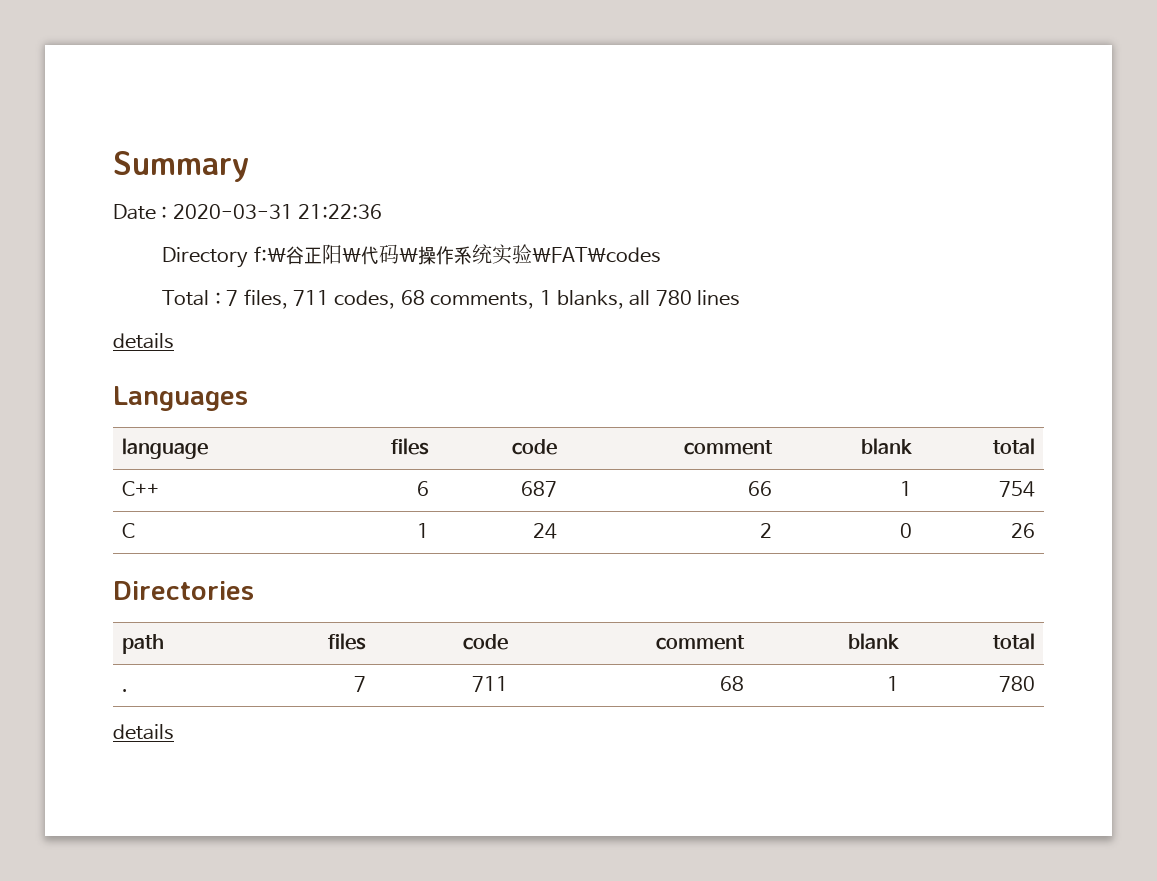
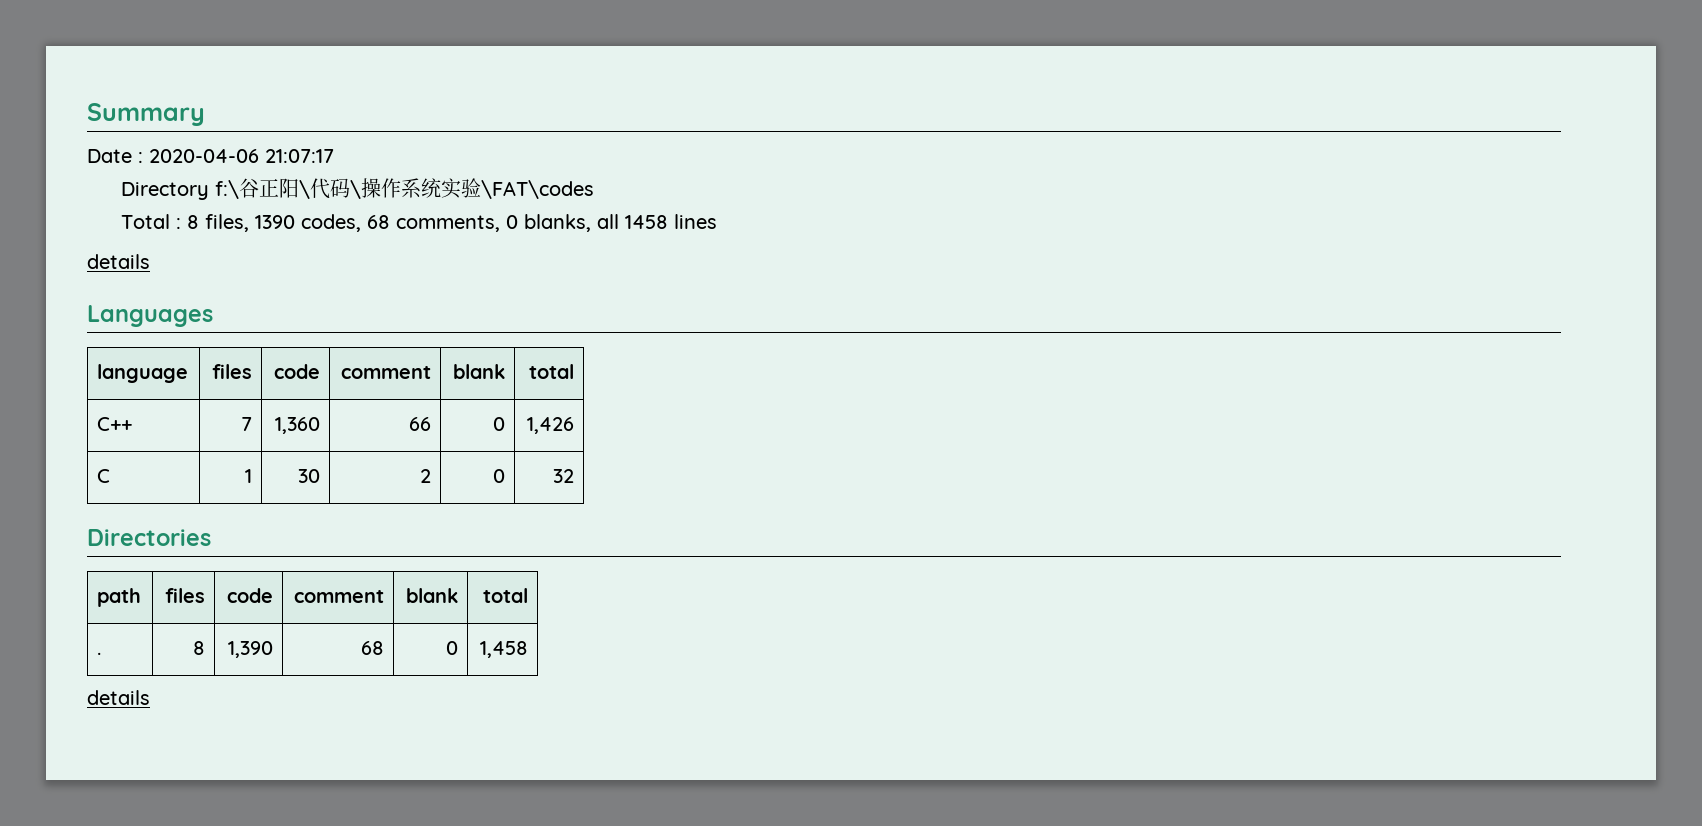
[172,204,383,219] 2020-03-31 21:22:36 -> [149,149,334,163] 2020-04-06 21:07:17
[226,289,329,309] 7 files, 711 -> [187,214,296,232] 8 files, 1390
[539,290,552,305] 1 -> [506,215,519,229] 0
[655,290,692,306] 780 -> [625,215,669,229] 1458
[416,481,429,496] [520,481,557,497] 6 | 687 -> [240,417,252,431] [274,417,320,434] 7 | 1,360
[899,481,912,496] [998,481,1035,497] 1 | 754 -> [492,417,505,431] [526,417,574,434] 0 | 1,426
[532,523,557,539] 24 -> [297,469,320,483] 30
[1010,523,1035,538] 26 -> [552,469,574,483] 32
[353,676,366,692] [471,676,508,692] 7 | 711 -> [192,641,205,655] [227,641,273,658] 8 | 1,390
[886,676,899,691] [998,676,1035,692] 1 | 780 -> [445,641,458,655] [479,641,528,658] 0 | 1,458

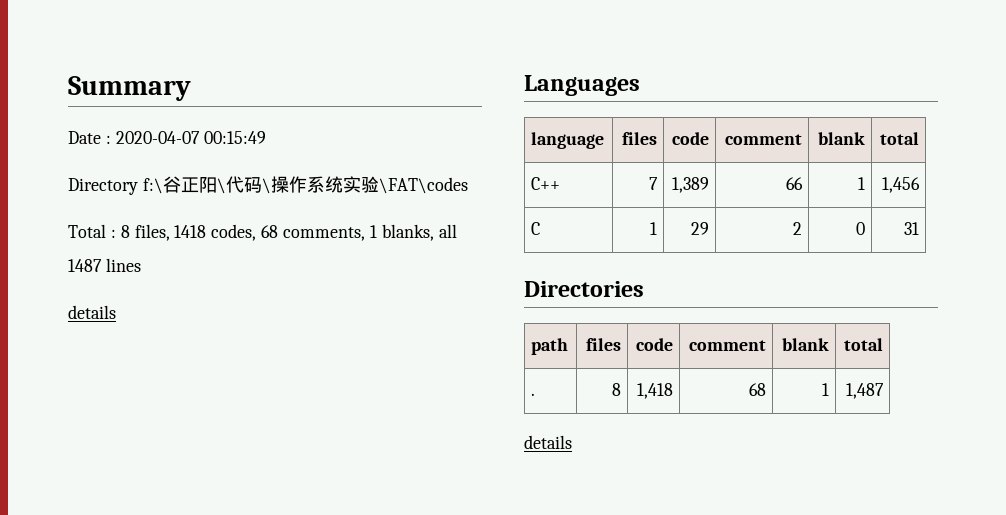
[149,149,334,163] 2020-04-06 21:07:17 -> [115,131,266,144] 2020-04-07 00:15:49
[255,215,296,229] 1390 -> [174,225,207,238] 1418
[506,215,519,229] 0 -> [369,225,377,238] 1
[625,215,669,229] 1458 -> [68,259,102,272] 1487
[274,417,320,434] 1,360 -> [671,177,709,193] 1,389
[492,417,505,431] [526,417,574,434] 0 | 1,426 -> [857,177,865,190] [881,177,920,193] 1 | 1,456
[297,469,320,483] 30 -> [690,222,709,235] 29
[552,469,574,483] 32 -> [903,222,919,235] 31
[227,641,273,658] 1,390 -> [636,383,673,399] 1,418
[445,641,458,655] [479,641,528,658] 0 | 1,458 -> [821,383,829,396] [845,383,884,399] 1 | 1,487

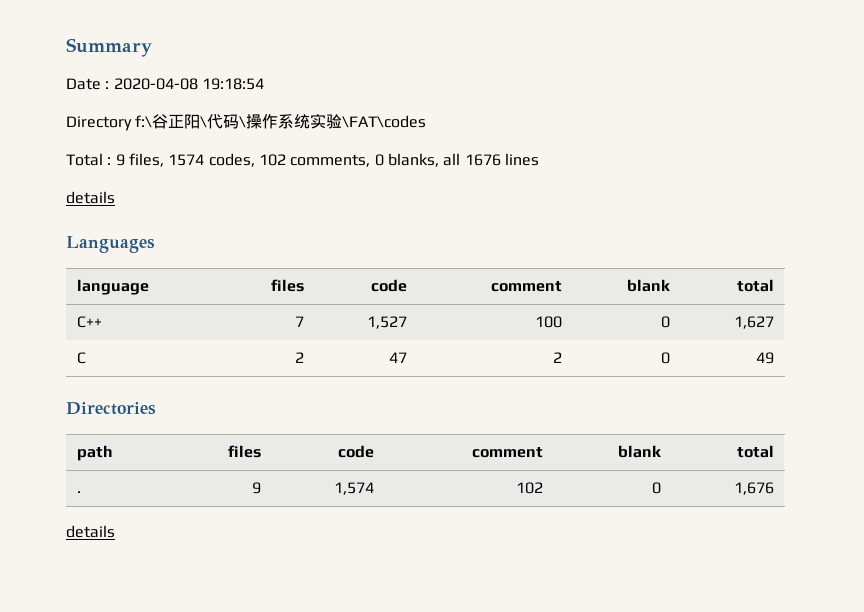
[115,131,266,144] 2020-04-07 00:15:49 -> [113,78,264,90] 2020-04-08 19:18:54
[120,224,377,241] 8 files, 1418 codes, 68 comments, 1 -> [115,153,384,167] 9 files, 1574 codes, 102 comments, 0
[68,259,102,272] 1487 -> [464,154,501,166] 1676
[671,177,709,193] [785,177,803,190] [857,177,865,190] [881,177,920,193] 1,389 | 66 | 1 | 1,456 -> [367,316,408,329] [535,316,563,328] [661,316,671,328] [734,316,775,329] 1,527 | 100 | 0 | 1,627
[649,222,657,235] [690,222,709,235] 1 | 29 -> [295,352,305,363] [389,352,408,363] 2 | 47
[903,222,919,235] 31 -> [756,352,775,364] 49
[611,383,621,396] [636,383,673,399] [748,383,766,396] [821,383,829,396] [845,383,884,399] 8 | 1,418 | 68 | 1 | 1,487 -> [252,482,262,494] [334,482,375,495] [516,482,544,494] [652,482,662,494] [734,482,775,495] 9 | 1,574 | 102 | 0 | 1,676

